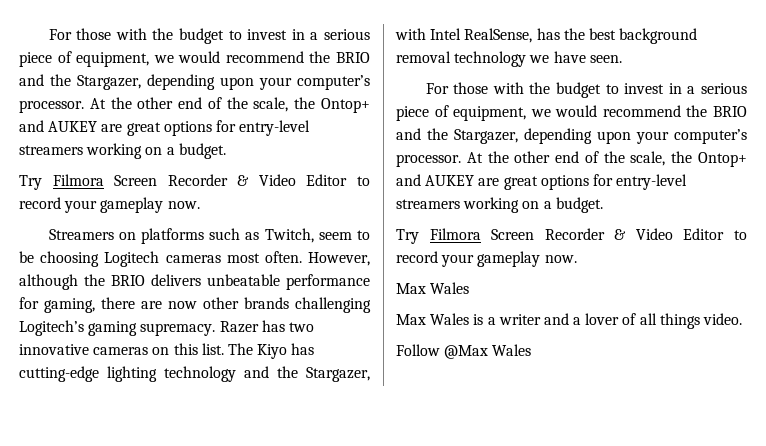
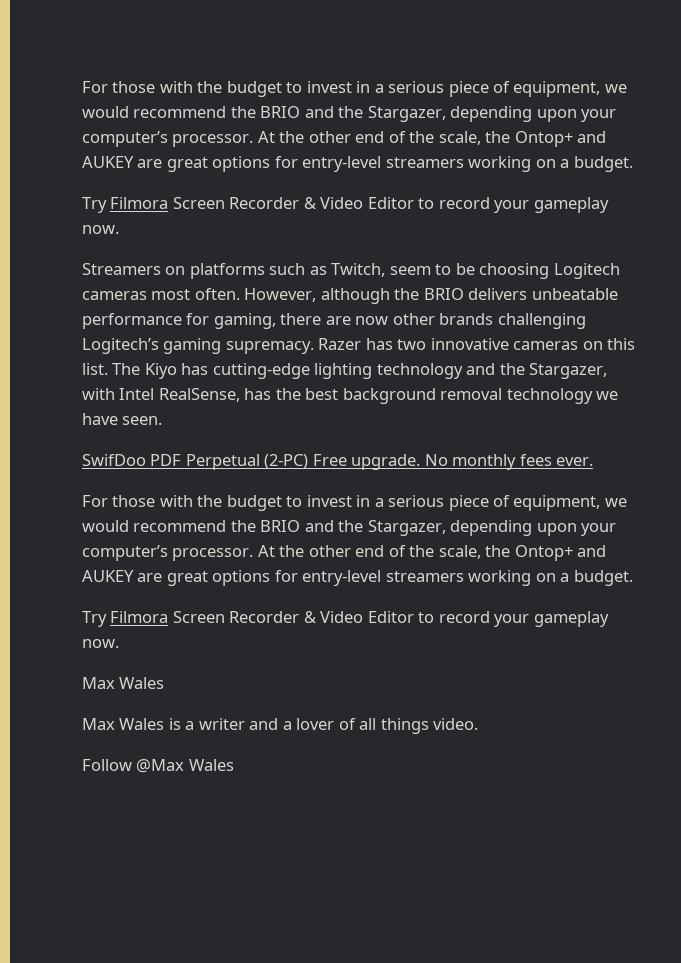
(622, 59) none -> [82,454,594,470] // SwifDoo PDF Perpetual (2-PC) Free upgrade. No monthly fees ever.

